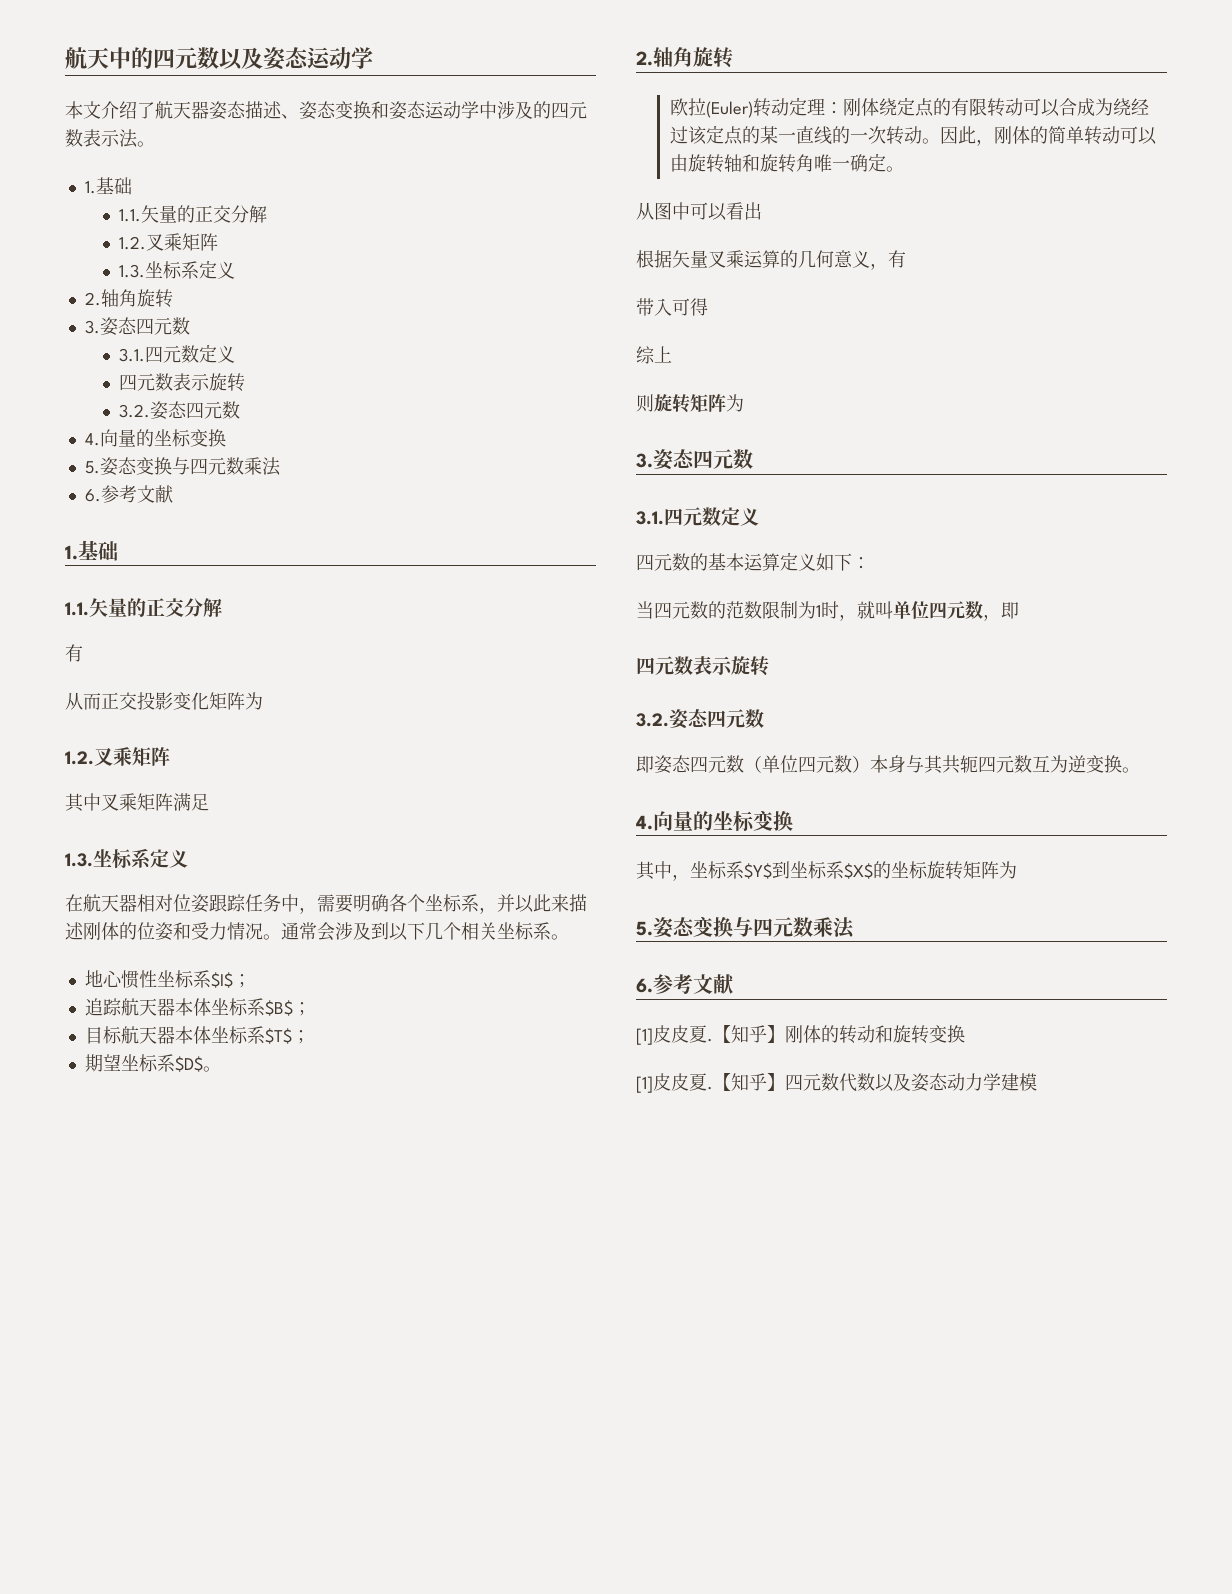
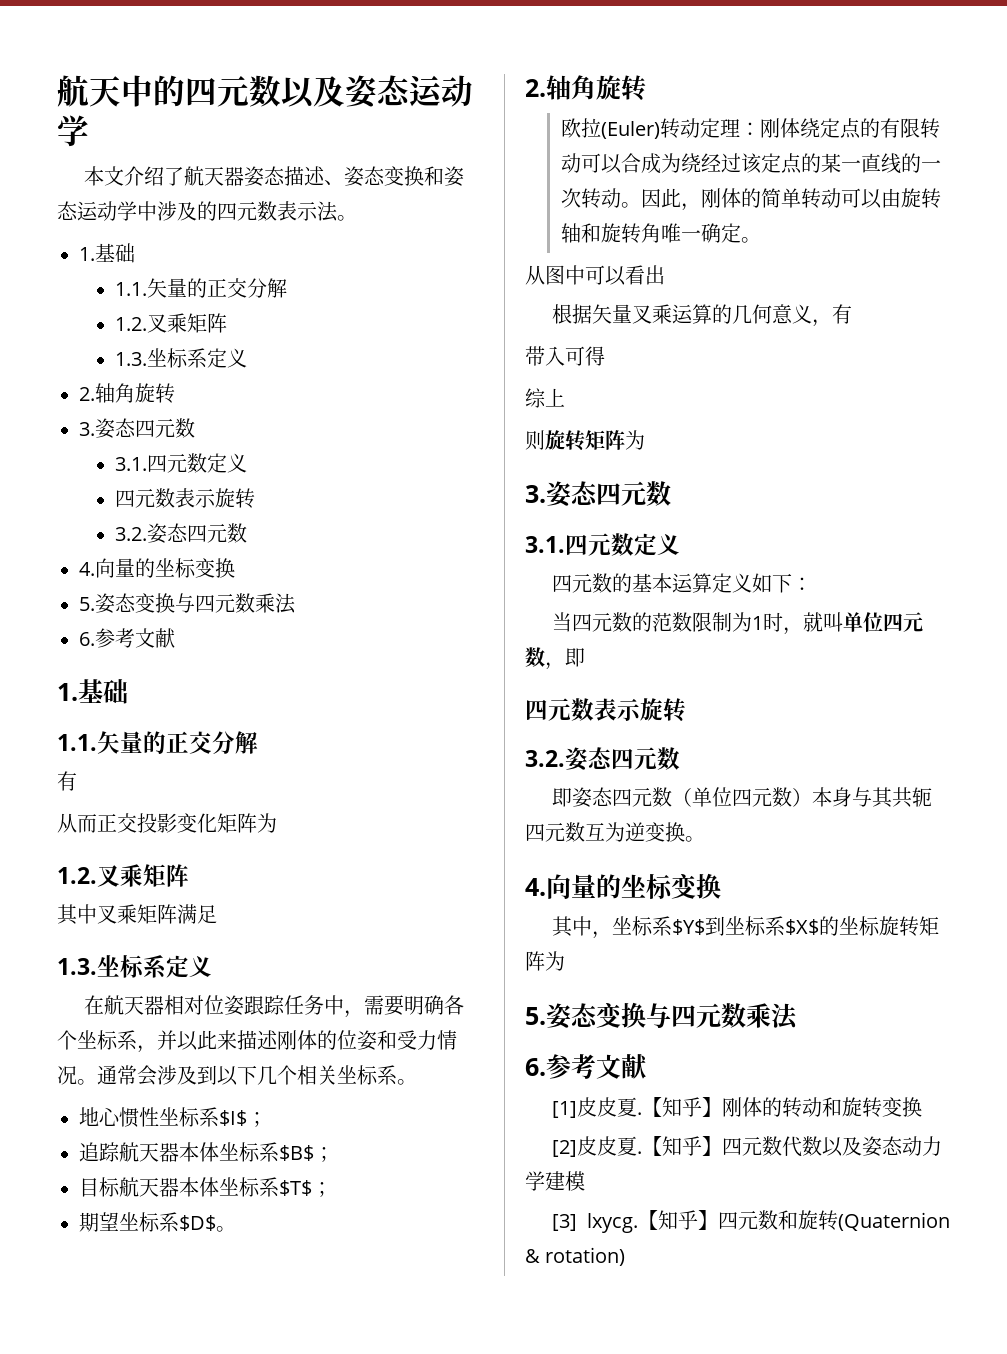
[636,1076,653,1093] [1] -> [551,1140,577,1157] [2]
(1037, 1082) none -> [551,1210,950,1233] [525,1247,626,1266] // [3] lxycg.【知乎】四元数和旋转(Quaternion & rotation)

